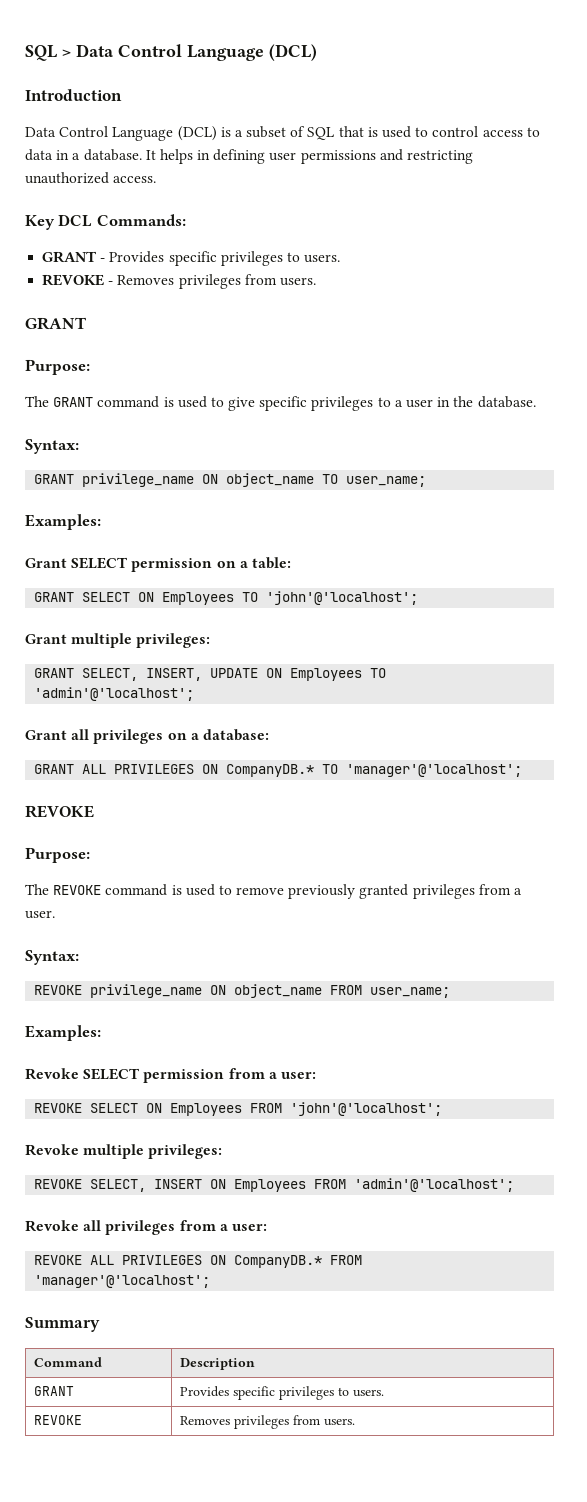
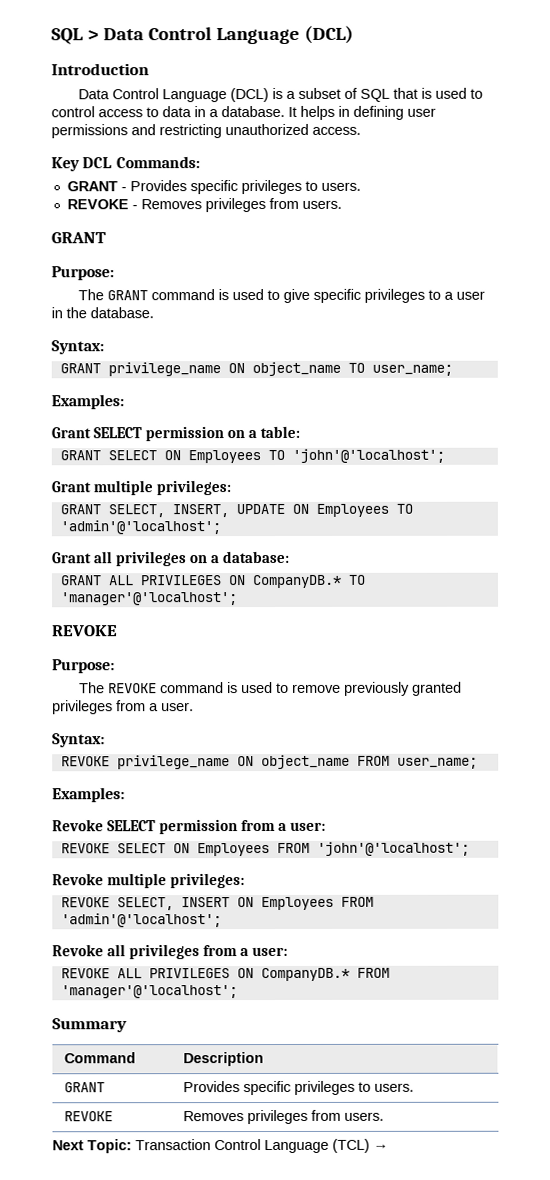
(356, 1422) none -> [52,1138,389,1154] // Next Topic: Transaction Control Language (TCL) →

